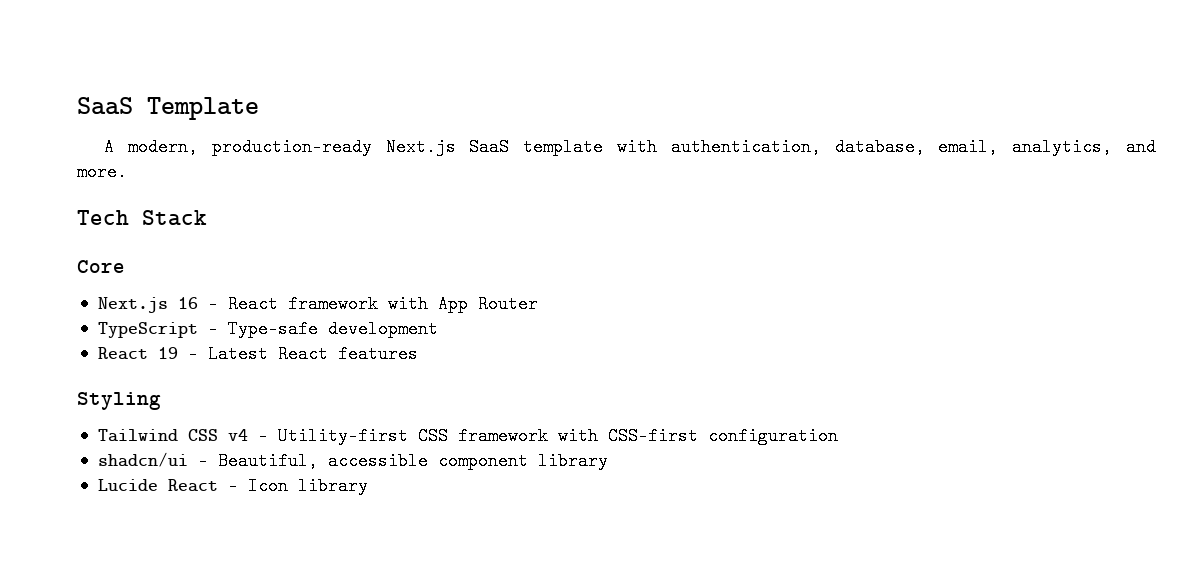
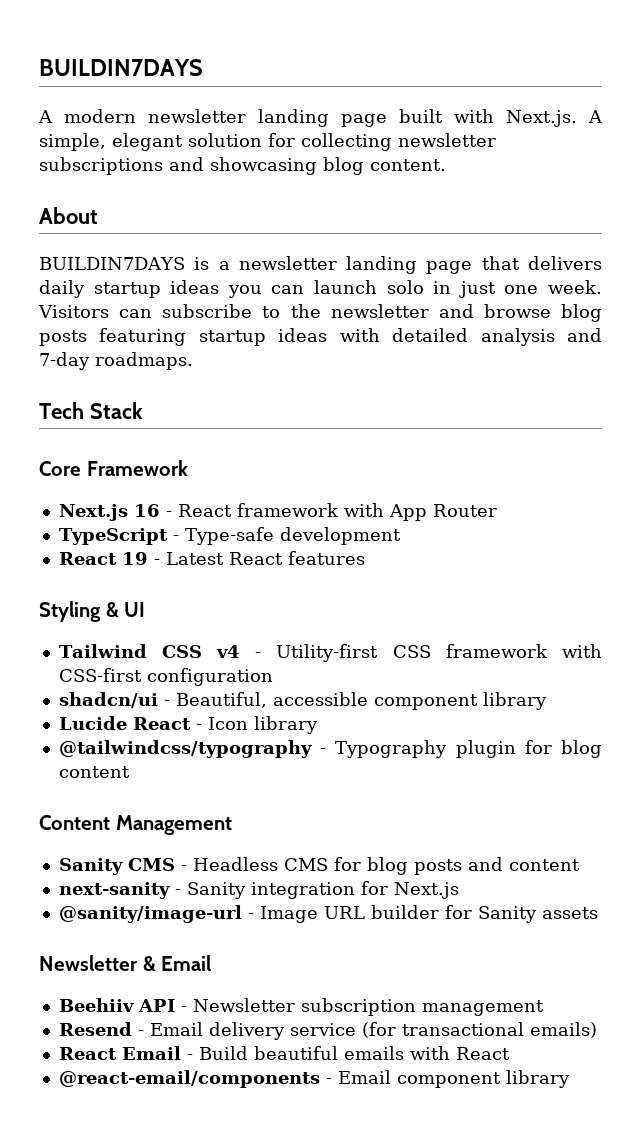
[77,97,259,120] [104,138,1156,156] [77,163,127,181] SaaS Template // A modern, production-ready Next.js SaaS template with authentication, database, email, analytics, and more. -> [39,59,203,76] [38,109,603,127] [39,133,496,151] [39,157,446,175] [39,207,98,224] [39,256,602,274] [39,280,603,298] [38,304,602,322] [39,328,603,346] [39,352,193,370] BUILDIN7DAYS // A modern newsletter landing page built with Next.js. A simple, elegant solution for collecting newsletter subscriptions and showcasing blog content. // About // BUILDIN7DAYS is a newsletter landing page that delivers daily startup ideas you can launch solo in just one week. Visitors can subscribe to the newsletter and browse blog posts featuring startup ideas with detailed analysis and 7-day roadmaps.
(125, 266) none -> [86,460,188,476] Framework
(161, 401) none -> [105,602,146,617] & UI
(368, 486) none -> [58,740,602,758] [58,766,130,778] [39,815,232,835] [58,857,580,875] [58,881,459,899] [58,905,598,923] [39,955,212,971] [58,998,544,1016] [58,1022,597,1040] [58,1046,510,1060] [58,1070,570,1088] // @tailwindcss/typography - Typography plugin for blog content // Content Management // Sanity CMS - Headless CMS for blog posts and content // next-sanity - Sanity integration for Next.js // @sanity/image-url - Image URL builder for Sanity assets // Newsletter & Email // Beehiiv API - Newsletter subscription management // Resend - Email delivery service (for transactional emails) // React Email - Build beautiful emails with React // @react-email/components - Email component library

